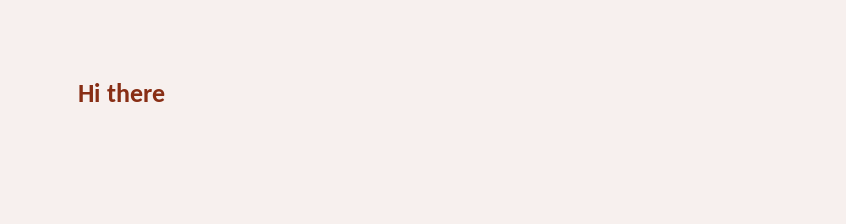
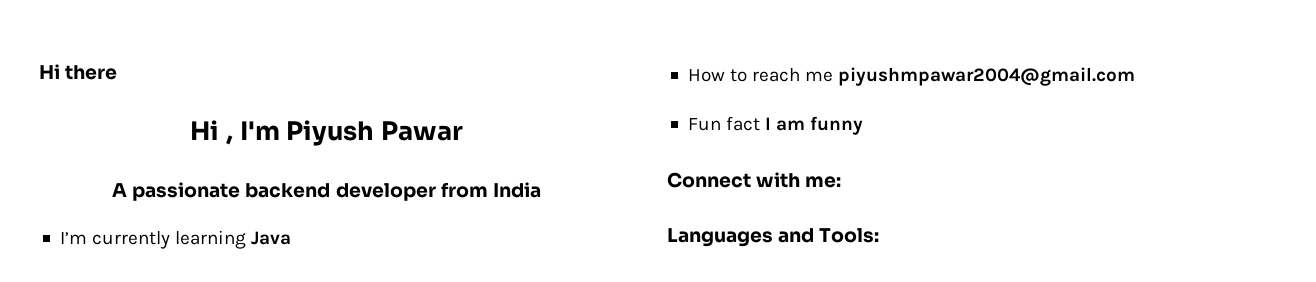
(166, 92) none -> [189,120,464,146] [112,182,541,201] [59,230,292,249] [687,67,1136,86] [687,116,864,135] [667,172,842,188] [667,228,880,247] // Hi , I'm Piyush Pawar // A passionate backend developer from India // I’m currently learning Java // How to reach me piyushmpawar2004@gmail.com // Fun fact I am funny // Connect with me: // Languages and Tools:

